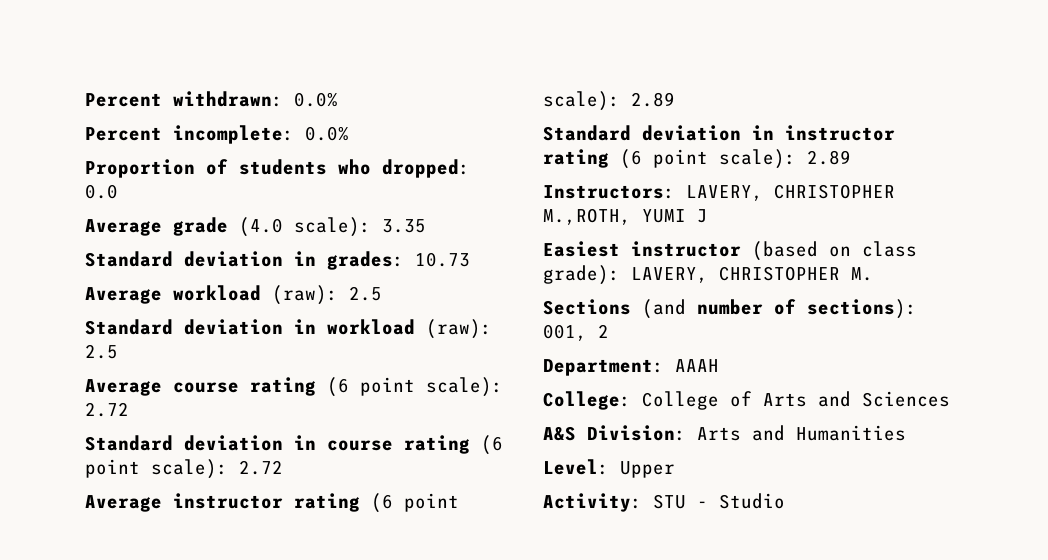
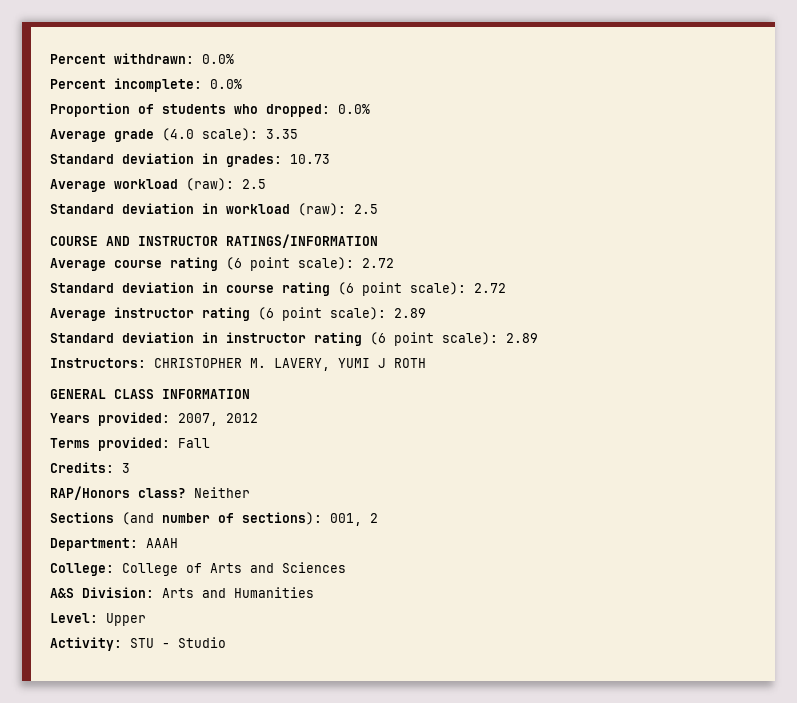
[85,184,118,199] 0.0 -> [338,104,370,114] 0.0%
(118, 351) none -> [50,234,378,248] // COURSE AND INSTRUCTOR RATINGS/INFORMATION
[686,184,895,201] [543,208,631,225] LAVERY, CHRISTOPHER M.,ROTH, -> [154,358,330,371] CHRISTOPHER M. LAVERY,
[543,241,917,261] [543,265,873,285] // Easiest instructor (based on class grade): LAVERY, CHRISTOPHER M. -> [394,358,426,368] [50,389,250,399] [50,412,258,426] [50,437,210,451] [50,462,130,473] [50,486,250,500] ROTH // GENERAL CLASS INFORMATION // Years provided: 2007, 2012 // Terms provided: Fall // Credits: 3 // RAP/Honors class? Neither

